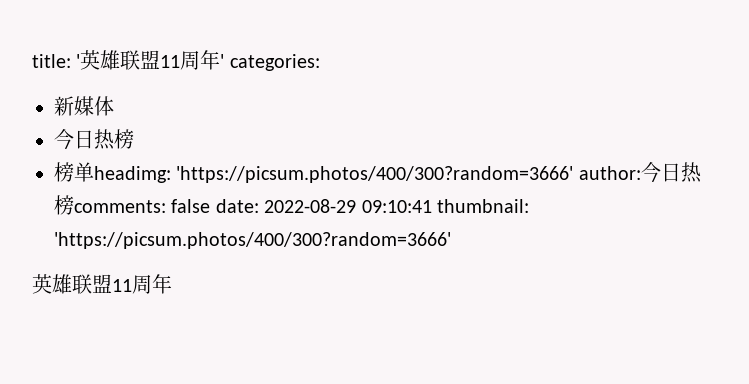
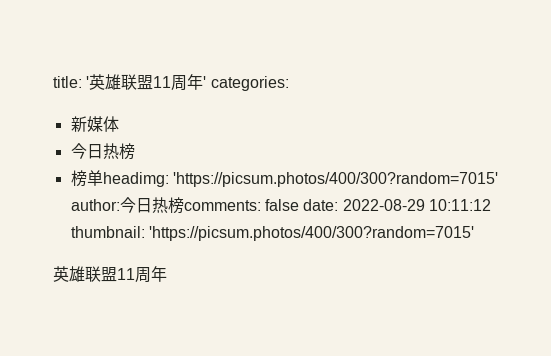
[176,166,574,183] 'https://picsum.photos/400/300?random=3666' -> [172,172,498,187] 'https://picsum.photos/400/300?random=7015'
[361,199,529,213] [54,232,451,249] 09:10:41 thumbnail: 'https://picsum.photos/400/300?random=3666' -> [428,199,491,211] [70,226,474,241] 10:11:12 thumbnail: 'https://picsum.photos/400/300?random=7015'

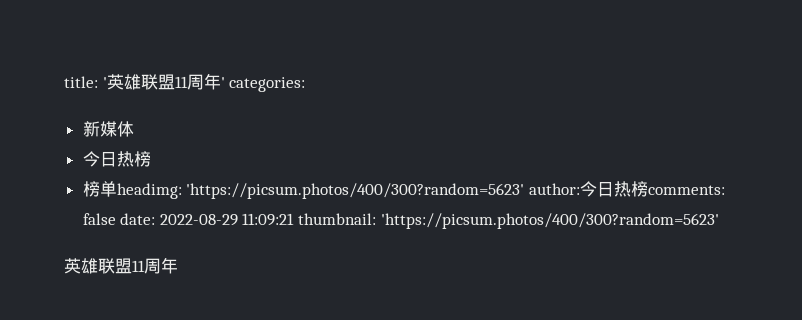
[172,172,498,187] 'https://picsum.photos/400/300?random=7015' -> [186,183,525,199] 'https://picsum.photos/400/300?random=5623'
[428,199,491,211] [70,226,474,241] 10:11:12 thumbnail: 'https://picsum.photos/400/300?random=7015' -> [242,213,719,229] 11:09:21 thumbnail: 'https://picsum.photos/400/300?random=5623'

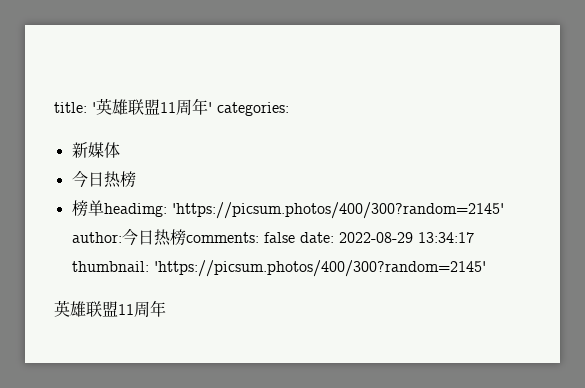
[186,183,525,199] 'https://picsum.photos/400/300?random=5623' -> [171,202,504,219] 'https://picsum.photos/400/300?random=2145'
[242,213,719,229] 11:09:21 thumbnail: 'https://picsum.photos/400/300?random=5623' -> [417,232,474,243] [71,260,486,277] 13:34:17 thumbnail: 'https://picsum.photos/400/300?random=2145'

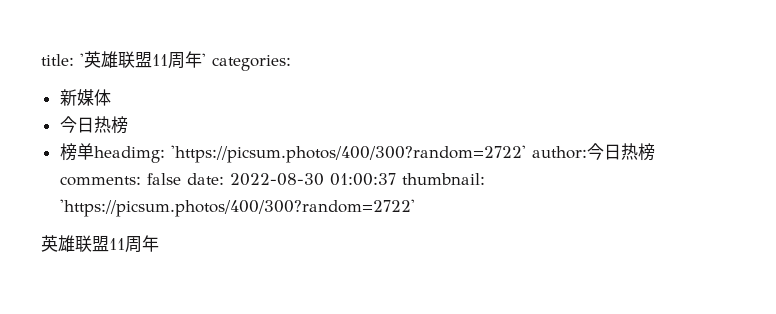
[171,202,504,219] 'https://picsum.photos/400/300?random=2145' -> [170,145,526,163] 'https://picsum.photos/400/300?random=2722'
[338,232,474,243] [71,260,486,277] 2022-08-29 13:34:17 thumbnail: 'https://picsum.photos/400/300?random=2145' -> [229,173,485,186] [59,199,415,217] 2022-08-30 01:00:37 thumbnail: 'https://picsum.photos/400/300?random=2722'

